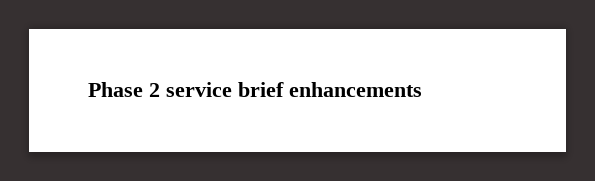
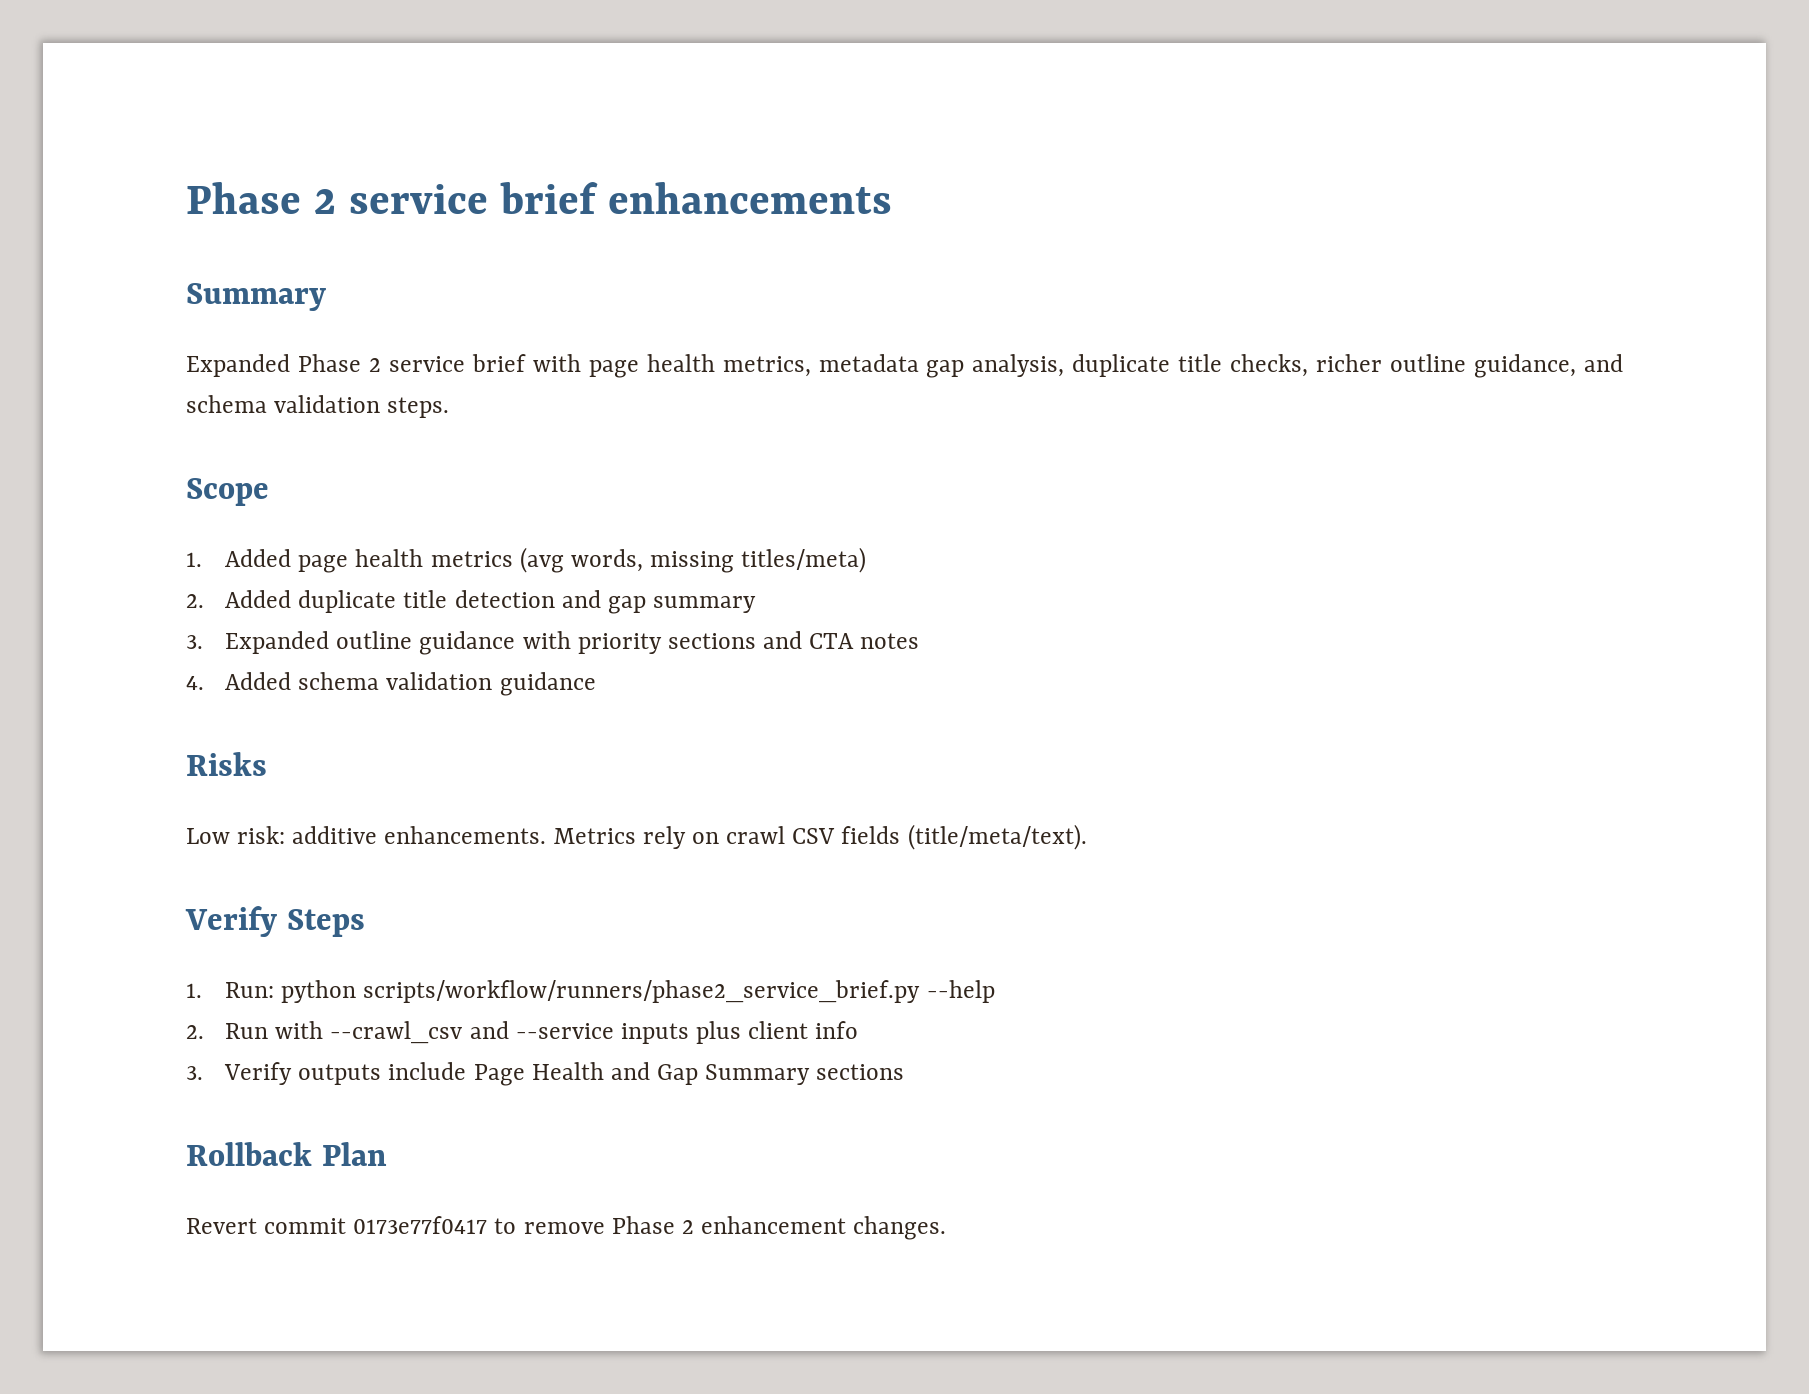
(422, 89) none -> [186,283,326,311] [186,354,1623,378] [186,395,450,418] [186,478,269,506] [186,547,867,573] [186,590,756,614] [186,631,920,655] [186,672,596,696] [186,752,267,776] [186,824,1087,850] [185,906,365,937] [186,980,995,1003] [186,1021,859,1044] [186,1062,905,1086] [186,1142,387,1166] [186,1216,947,1240] // Summary // Expanded Phase 2 service brief with page health metrics, metadata gap analysis, duplicate title checks, richer outline guidance, and schema validation steps. // Scope // 1. Added page health metrics (avg words, missing titles/meta) // 2. Added duplicate title detection and gap summary // 3. Expanded outline guidance with priority sections and CTA notes // 4. Added schema validation guidance // Risks // Low risk: additive enhancements. Metrics rely on crawl CSV fields (title/meta/text). // Verify Steps // 1. Run: python scripts/workflow/runners/phase2_service_brief.py --help // 2. Run with --crawl_csv and --service inputs plus client info // 3. Verify outputs include Page Health and Gap Summary sections // Rollback Plan // Revert commit 0173e77f0417 to remove Phase 2 enhancement changes.

